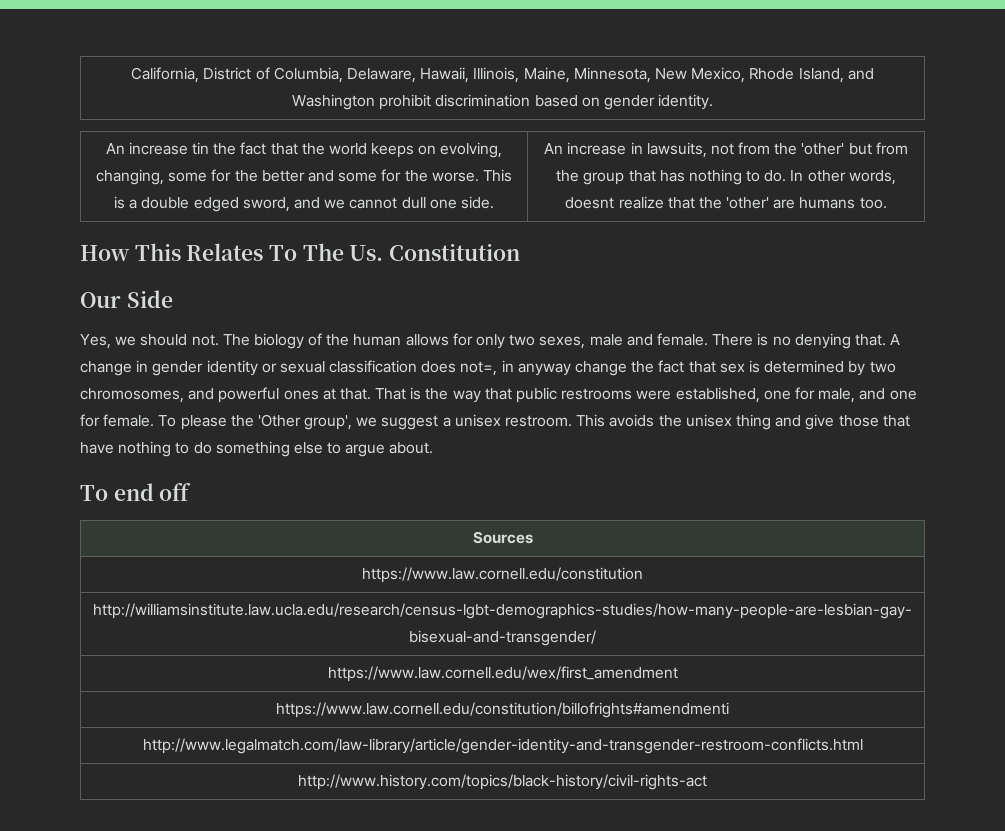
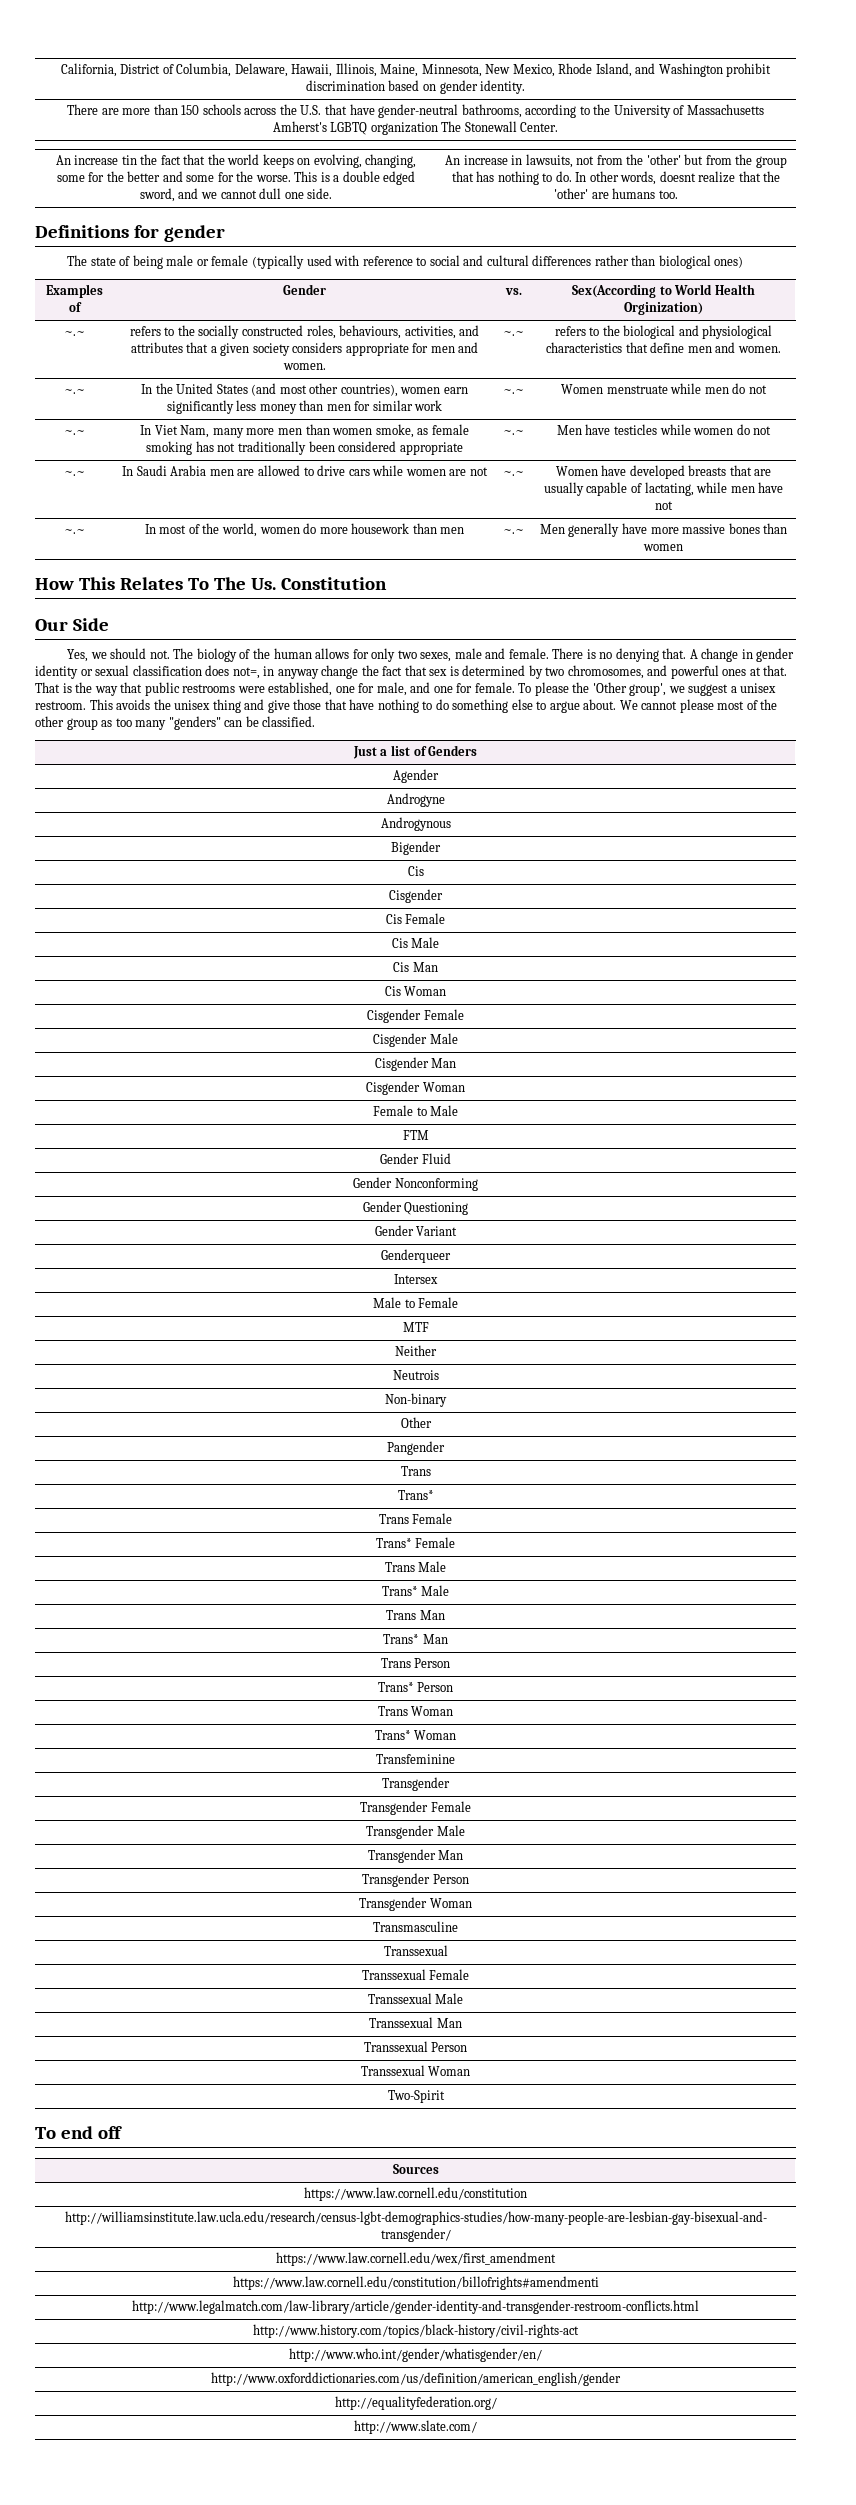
(714, 102) none -> [67,104,764,118] [272,121,559,135] // There are more than 150 schools across the U.S. that have gender-neutral bathrooms, according to the University of Massachusetts Amherst's LGBTQ organization The Stonewall Center.
(887, 203) none -> [35,225,225,242] [67,255,744,269] [46,284,103,298] [69,302,82,312] [283,284,326,295] [504,288,522,295] [572,284,755,298] [624,302,703,315] [64,331,85,336] [129,325,480,339] [130,342,479,356] [282,363,326,370] [503,331,524,336] [554,325,773,339] [546,342,781,353] [64,389,85,394] [141,383,468,397] [166,400,443,414] [503,389,524,394] [561,383,767,394] [64,430,85,435] [140,424,469,438] [146,441,463,455] [503,430,524,435] [556,424,772,435] [64,471,85,476] [122,465,488,476] [503,471,524,476] [555,465,772,479] [543,482,784,496] [655,501,673,510] [64,529,85,534] [144,523,465,537] [503,529,524,534] [539,523,788,537] [643,544,683,551] // Definitions for gender // The state of being male or female (typically used with reference to social and cultural differences rather than biological ones) // Examples of | Gender | vs. | Sex(According to World Health Orginization) // ~.~ | refers to the socially constructed roles, behaviours, activities, and attributes that a given society considers appropriate for men and women. | ~.~ | refers to the biological and physiological characteristics that define men and women. // ~.~ | In the United States (and most other countries), women earn significantly less money than men for similar work | ~.~ | Women menstruate while men do not // ~.~ | In Viet Nam, many more men than women smoke, as female smoking has not traditionally been considered appropriate | ~.~ | Men have testicles while women do not // ~.~ | In Saudi Arabia men are allowed to drive cars while women are not | ~.~ | Women have developed breasts that are usually capable of lactating, while men have not // ~.~ | In most of the world, women do more housework than men | ~.~ | Men generally have more massive bones than women
(434, 448) none -> [619,699,778,713] [35,716,316,730] [352,745,478,759] [393,769,439,783] [386,793,445,807] [380,817,451,831] [391,841,441,855] [407,866,424,876] [389,889,443,903] [385,913,446,924] [391,937,440,948] [393,962,438,972] [384,986,447,996] [367,1009,464,1023] [373,1033,458,1047] [374,1057,457,1071] [366,1081,465,1095] [372,1105,459,1116] [402,1130,429,1140] [380,1153,451,1164] [353,1177,478,1191] [362,1201,469,1215] [374,1225,458,1236] [381,1249,451,1263] [394,1274,438,1284] [372,1297,459,1308] [402,1322,429,1332] [395,1345,437,1356] [392,1370,439,1380] [385,1393,447,1407] [400,1417,432,1428] [387,1441,445,1455] [400,1466,431,1476] [397,1490,434,1500] [378,1513,453,1524] [375,1537,456,1548] [384,1561,447,1572] [381,1585,450,1596] [386,1610,445,1620] [383,1634,448,1644] [380,1658,451,1668] [377,1682,454,1692] [377,1706,454,1716] [374,1730,457,1740] [376,1754,455,1764] [382,1777,450,1791] [360,1801,471,1815] [366,1825,465,1839] [367,1849,464,1863] [362,1873,469,1887] [359,1897,472,1911] [373,1921,458,1932] [383,1945,448,1956] [361,1969,470,1980] [367,1993,464,2004] [369,2017,462,2028] [363,2041,468,2052] [360,2065,471,2076] [387,2090,445,2103] We cannot please most of the other group as too many "genders" can be classified. // Just a list of Genders // Agender // Androgyne // Androgynous // Bigender // Cis // Cisgender // Cis Female // Cis Male // Cis Man // Cis Woman // Cisgender Female // Cisgender Male // Cisgender Man // Cisgender Woman // Female to Male // FTM // Gender Fluid // Gender Nonconforming // Gender Questioning // Gender Variant // Genderqueer // Intersex // Male to Female // MTF // Neither // Neutrois // Non-binary // Other // Pangender // Trans // Trans* // Trans Female // Trans* Female // Trans Male // Trans* Male // Trans Man // Trans* Man // Trans Person // Trans* Person // Trans Woman // Trans* Woman // Transfeminine // Transgender // Transgender Female // Transgender Male // Transgender Man // Transgender Person // Transgender Woman // Transmasculine // Transsexual // Transsexual Female // Transsexual Male // Transsexual Man // Transsexual Person // Transsexual Woman // Two-Spirit
(707, 782) none -> [289,2348,542,2362] [211,2372,621,2386] [334,2396,497,2410] [354,2420,477,2434] // http://www.who.int/gender/whatisgender/en/ // http://www.oxforddictionaries.com/us/definition/american_english/gender // http://equalityfederation.org/ // http://www.slate.com/

